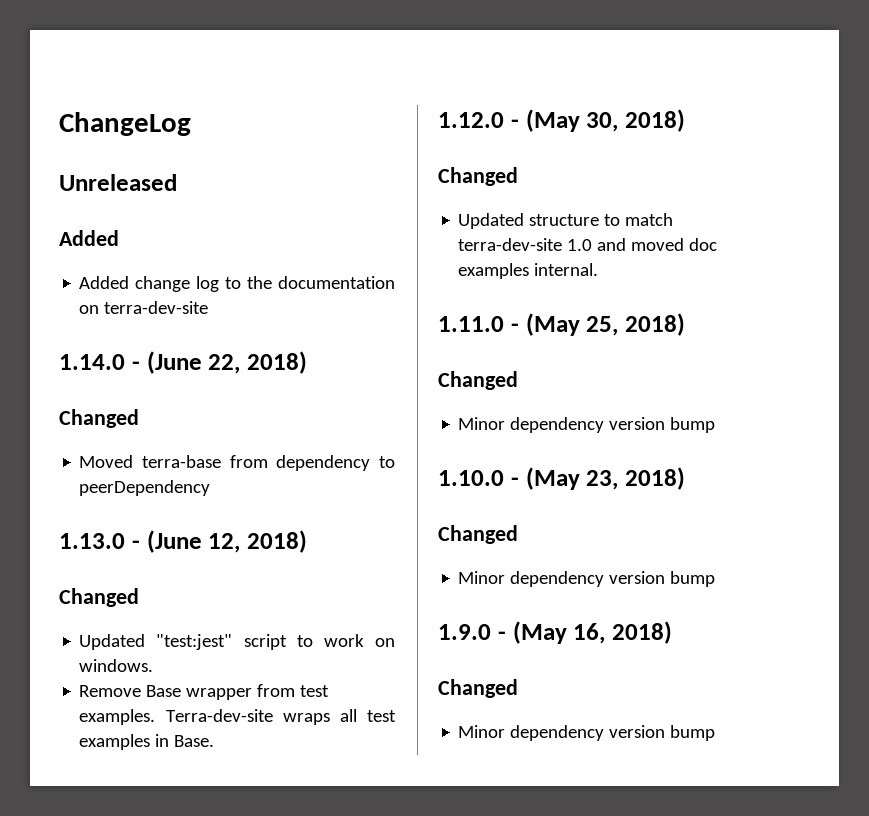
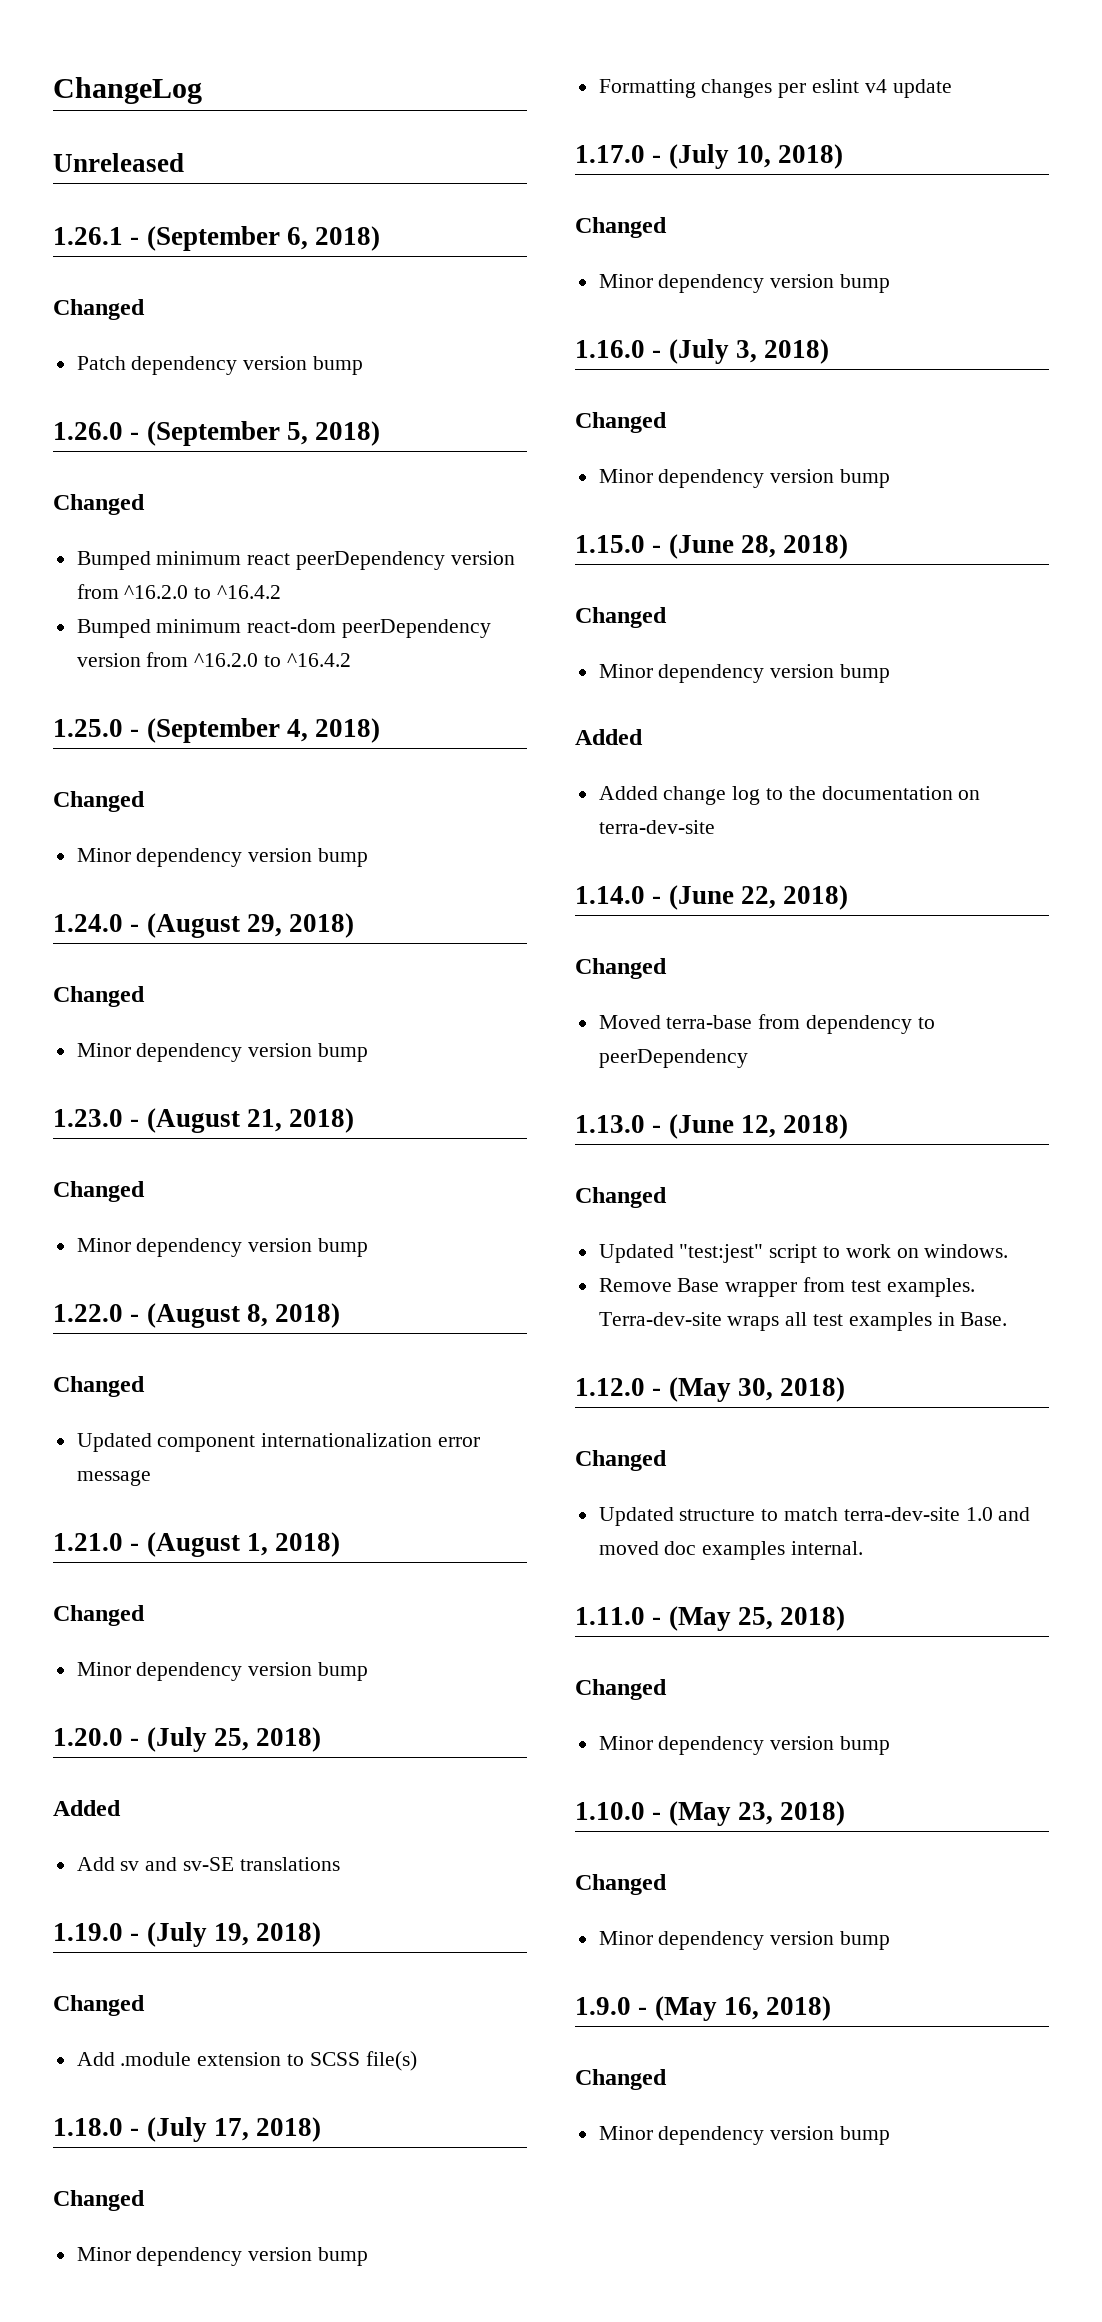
(177, 182) none -> [53,226,381,251] [53,299,145,320] [76,356,364,375] [53,421,381,446] [53,494,145,515] [76,551,515,570] [76,584,282,599] [76,619,492,638] [76,652,351,667] [53,718,381,743] [53,791,145,812] [76,848,369,867] [53,913,355,938] [53,986,145,1007] [76,1043,369,1062] [53,1108,355,1133] [53,1181,145,1202] [76,1238,369,1257] [53,1303,341,1328] [53,1376,145,1397] [76,1433,481,1452] [76,1470,151,1486] [53,1532,341,1557] [53,1605,145,1626] [76,1662,369,1681] [53,1727,322,1752] [53,1800,121,1816] [76,1857,340,1871] [53,1922,322,1947] [53,1995,145,2016] [76,2051,417,2071] [53,2117,322,2142] [53,2190,145,2211] [76,2247,369,2266] [598,79,952,98] [575,144,844,169] [575,217,667,238] [598,274,891,293] [575,339,830,364] [575,412,667,433] [598,469,891,488] [575,534,849,559] [575,607,667,628] [598,664,891,683] // 1.26.1 - (September 6, 2018) // Changed // Patch dependency version bump // 1.26.0 - (September 5, 2018) // Changed // Bumped minimum react peerDependency version from ^16.2.0 to ^16.4.2 // Bumped minimum react-dom peerDependency version from ^16.2.0 to ^16.4.2 // 1.25.0 - (September 4, 2018) // Changed // Minor dependency version bump // 1.24.0 - (August 29, 2018) // Changed // Minor dependency version bump // 1.23.0 - (August 21, 2018) // Changed // Minor dependency version bump // 1.22.0 - (August 8, 2018) // Changed // Updated component internationalization error message // 1.21.0 - (August 1, 2018) // Changed // Minor dependency version bump // 1.20.0 - (July 25, 2018) // Added // Add sv and sv-SE translations // 1.19.0 - (July 19, 2018) // Changed // Add .module extension to SCSS file(s) // 1.18.0 - (July 17, 2018) // Changed // Minor dependency version bump // Formatting changes per eslint v4 update // 1.17.0 - (July 10, 2018) // Changed // Minor dependency version bump // 1.16.0 - (July 3, 2018) // Changed // Minor dependency version bump // 1.15.0 - (June 28, 2018) // Changed // Minor dependency version bump

